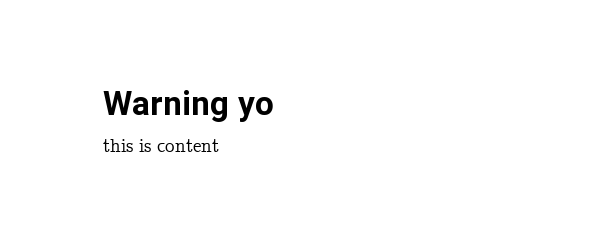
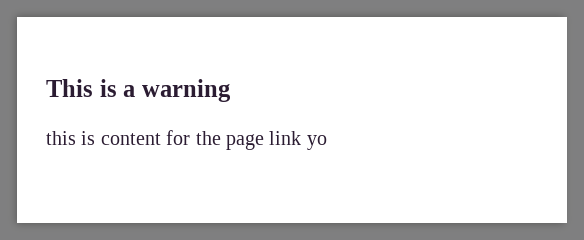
[103,90,275,122] Warning yo -> [46,79,231,102] This is a warning
(219, 145) none -> [166,130,327,150] for the page link yo

